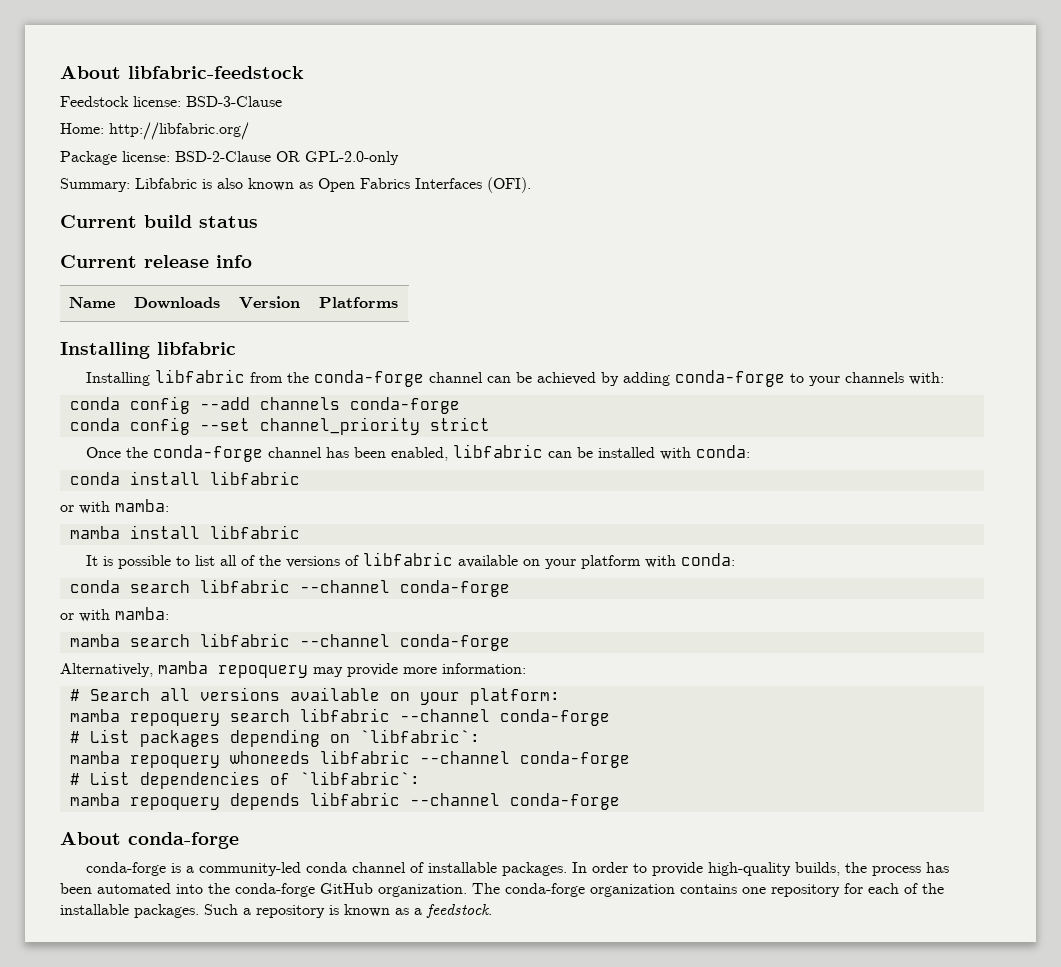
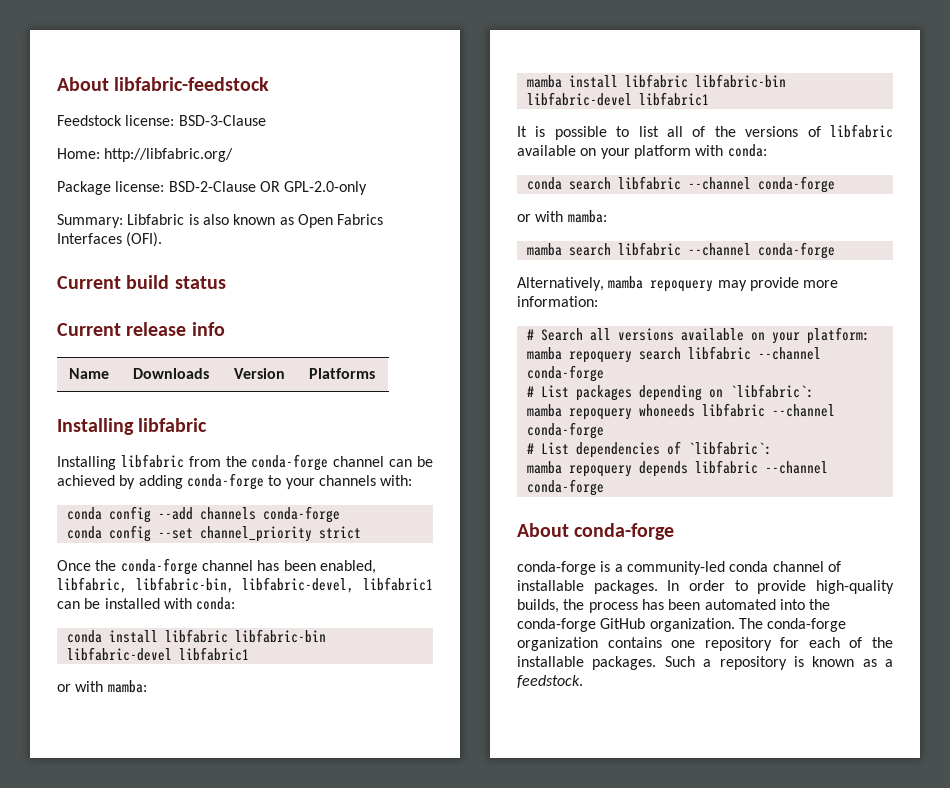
[452,444,543,458] libfabric -> [57,577,434,593] libfabric, libfabric-bin, libfabric-devel, libfabric1
(300, 478) none -> [234,629,326,643] [66,647,249,661] libfabric-bin libfabric-devel libfabric1
(300, 532) none -> [694,74,786,88] [526,92,709,106] libfabric-bin libfabric-devel libfabric1

